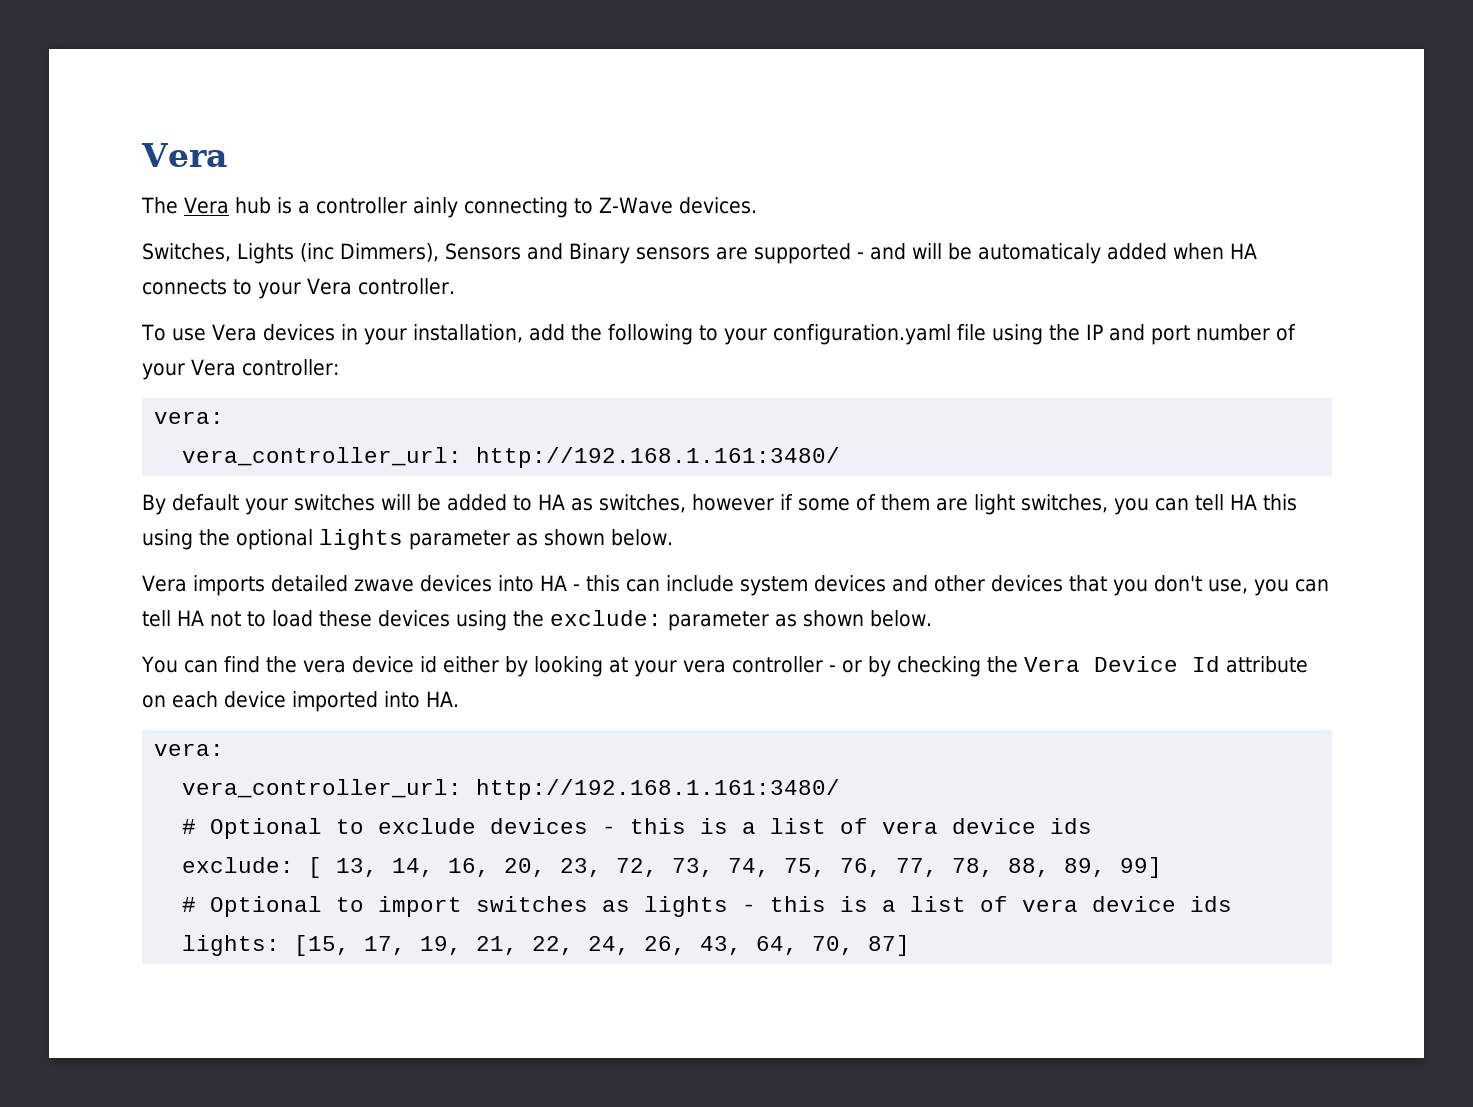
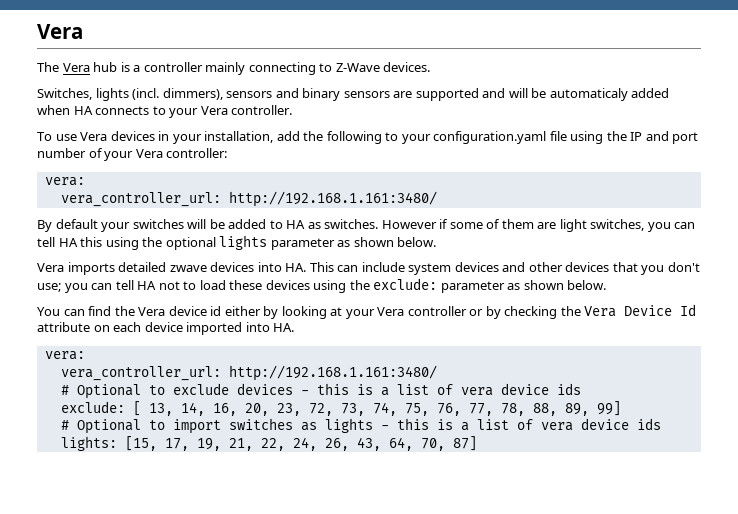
[412,197,458,218] ainly -> [205,62,246,75] mainly
[237,243,630,264] Lights (inc Dimmers), Sensors and Binary -> [95,88,341,101] lights (incl. dimmers), sensors and binary
[857,252,864,259] - -> (479, 94) none
[599,494,774,513] switches, however -> [324,219,437,229] switches. However
[539,575,620,592] HA - this -> [285,262,334,272] HA. This
[1207,579,1248,594] use, -> [37,283,61,292] use;
[302,660,346,673] vera -> [138,307,166,316] Vera
[682,656,836,673] vera controller - -> [377,306,467,316] Vera controller

